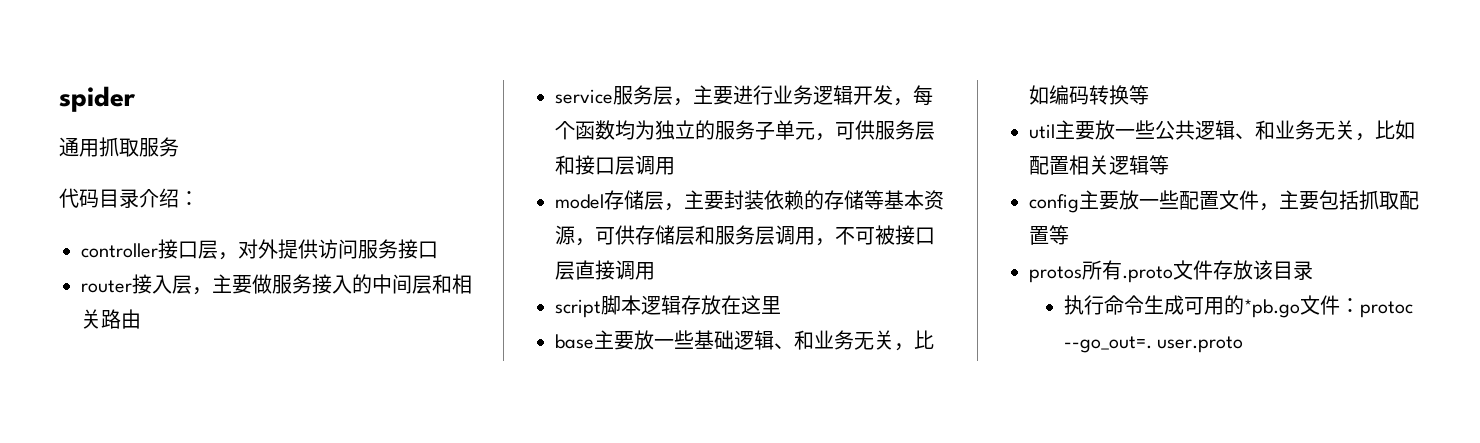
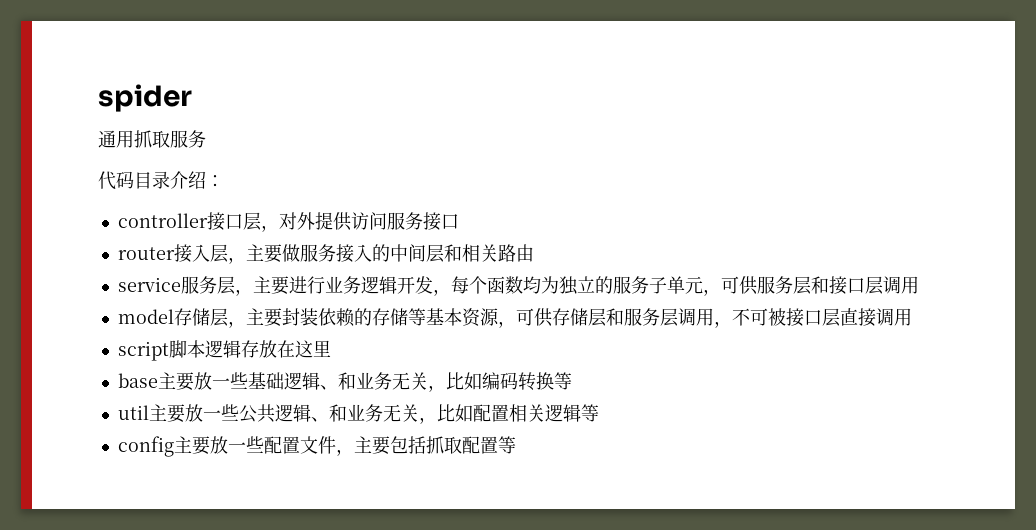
[1029,260,1313,283] [1063,295,1413,318] [1063,336,1244,353] // protos所有.proto文件存放该目录 // 执行命令生成可用的*pb.go文件：protoc --go_out=. user.proto -> (516, 445) none

